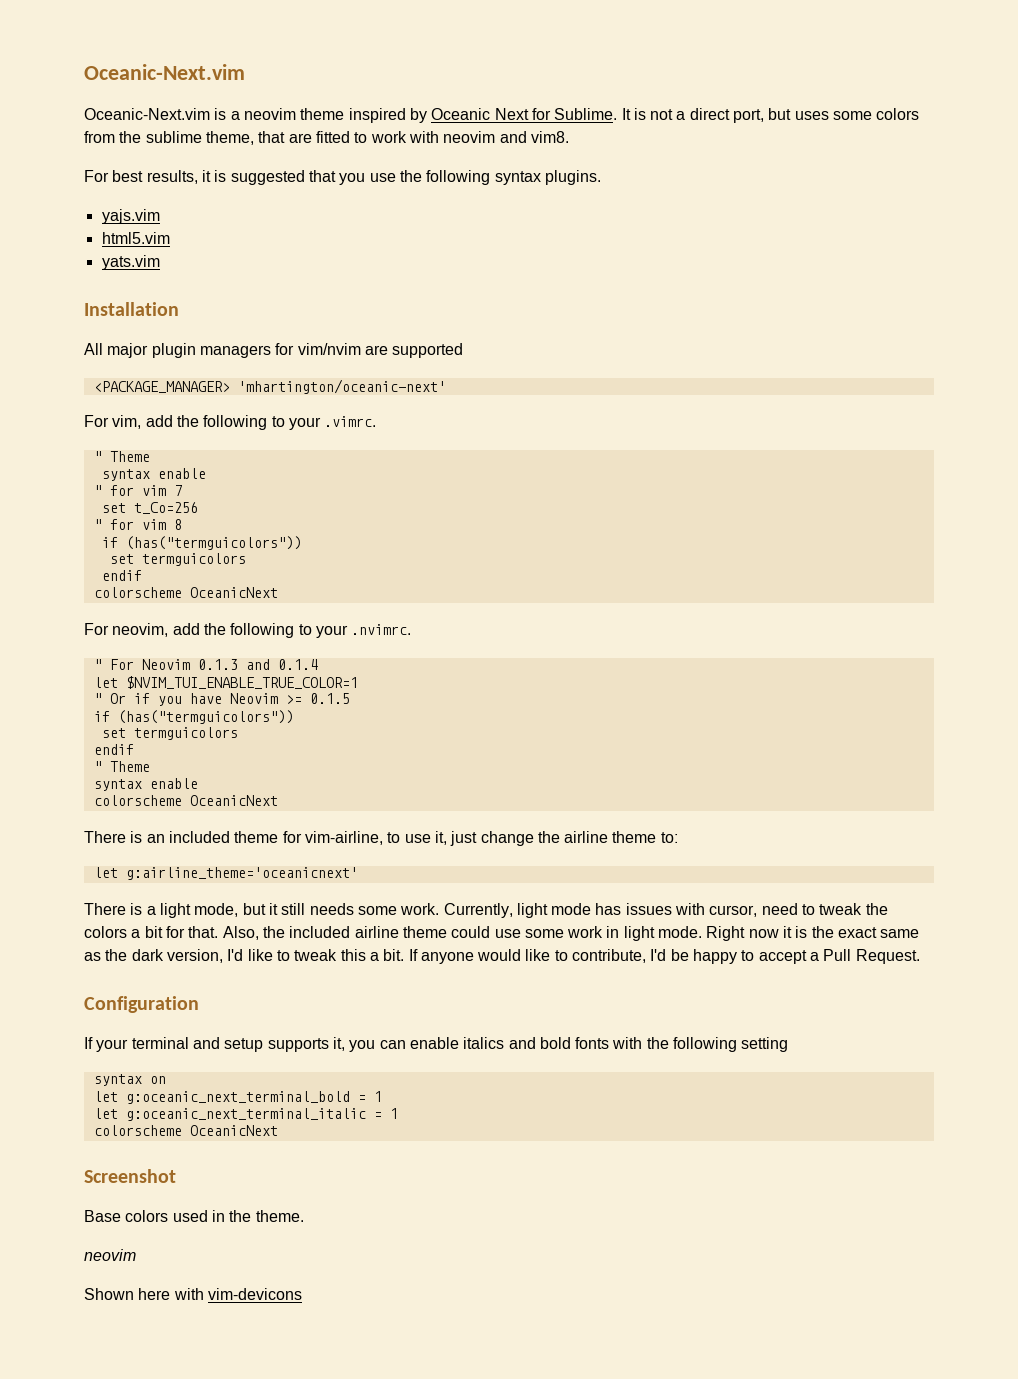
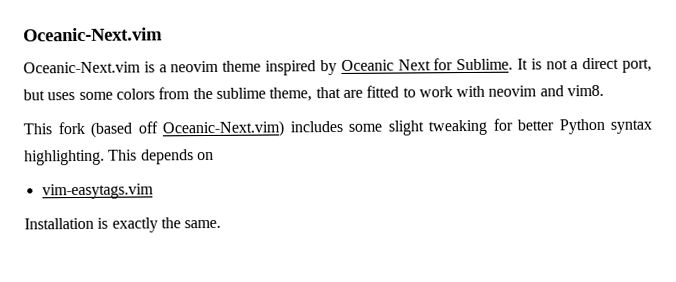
[84,170,601,185] [101,209,160,224] [101,232,170,244] [101,255,160,270] [84,302,179,316] [84,343,464,358] [93,379,446,394] [84,415,377,430] [93,451,150,462] [101,468,206,481] [93,485,182,496] [101,502,198,514] [93,519,182,530] [101,536,302,550] [109,553,246,566] [101,570,142,581] [93,587,278,598] [84,623,412,638] [93,659,318,670] [93,676,358,689] [93,693,350,706] [93,710,294,724] [101,727,238,740] [93,744,134,755] [93,761,150,772] [93,778,198,791] [93,795,278,806] [84,831,678,846] [93,867,358,880] [84,903,888,918] [84,926,920,941] [84,949,920,964] [84,996,199,1013] [84,1037,789,1052] [93,1074,166,1086] [93,1091,382,1104] [93,1108,398,1121] [93,1125,278,1136] [84,1169,176,1183] [84,1210,304,1222] [84,1249,136,1261] [84,1288,302,1300] For best results, it is suggested that you use the following syntax plugins. // yajs.vim // html5.vim // yats.vim // Installation // All major plugin managers for vim/nvim are supported // <PACKAGE_MANAGER> 'mhartington/oceanic-next' // For vim, add the following to your .vimrc. // " Theme // syntax enable // " for vim 7 // set t_Co=256 // " for vim 8 // if (has("termguicolors")) // set termguicolors // endif // colorscheme OceanicNext // For neovim, add the following to your .nvimrc. // " For Neovim 0.1.3 and 0.1.4 // let $NVIM_TUI_ENABLE_TRUE_COLOR=1 // " Or if you have Neovim >= 0.1.5 // if (has("termguicolors")) // set termguicolors // endif // " Theme // syntax enable // colorscheme OceanicNext // There is an included theme for vim-airline, to use it, just change the airline theme to: // let g:airline_theme='oceanicnext' // There is a light mode, but it still needs some work. Currently, light mode has issues with cursor, need to tweak the colors a bit for that. Also, the included airline theme could use some work in light mode. Right now it is the exact same as the dark version, I'd like to tweak this a bit. If anyone would like to contribute, I'd be happy to accept a Pull Request. // Configuration // If your terminal and setup supports it, you can enable italics and bold fonts with the following setting // syntax on // let g:oceanic_next_terminal_bold = 1 // let g:oceanic_next_terminal_italic = 1 // colorscheme OceanicNext // Screenshot // Base colors used in the theme. // neovim // Shown here with vim-devicons -> [23,118,652,138] [24,149,214,166] [41,183,154,200] [24,217,222,233] This fork (based off Oceanic-Next.vim) includes some slight tweaking for better Python syntax highlighting. This depends on // vim-easytags.vim // Installation is exactly the same.

